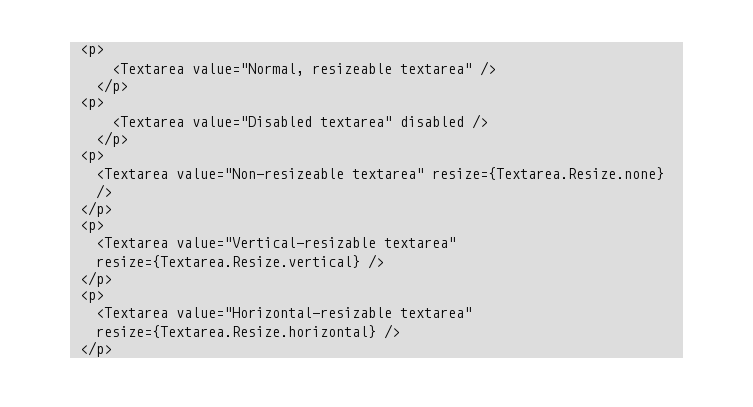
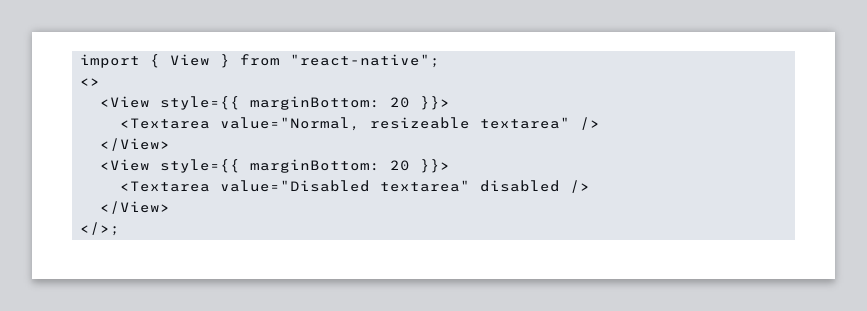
[79,45,104,57] <p> -> [79,54,440,68] [79,78,100,86] [99,96,450,110] import { View } from "react-native"; // <> // <View style={{ marginBottom: 20 }}>
[95,78,128,94] [79,98,104,110] </p> // <p> -> [99,138,170,151] [99,159,450,173] </View> // <View style={{ marginBottom: 20 }}>
[95,131,128,147] [79,151,104,163] [95,167,664,180] [95,184,112,199] [79,201,112,217] [79,221,104,233] [95,237,456,248] [95,254,384,269] [79,271,112,287] [79,291,104,303] [95,307,472,318] [95,324,400,339] [79,341,112,357] </p> // <p> // <Textarea value="Non-resizeable textarea" resize={Textarea.Resize.none} /> // </p> // <p> // <Textarea value="Vertical-resizable textarea" resize={Textarea.Resize.vertical} /> // </p> // <p> // <Textarea value="Horizontal-resizable textarea" resize={Textarea.Resize.horizontal} /> // </p> -> [99,201,170,214] [79,222,120,236] </View> // </>;

